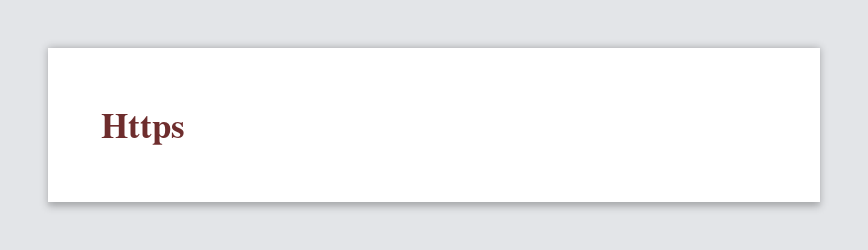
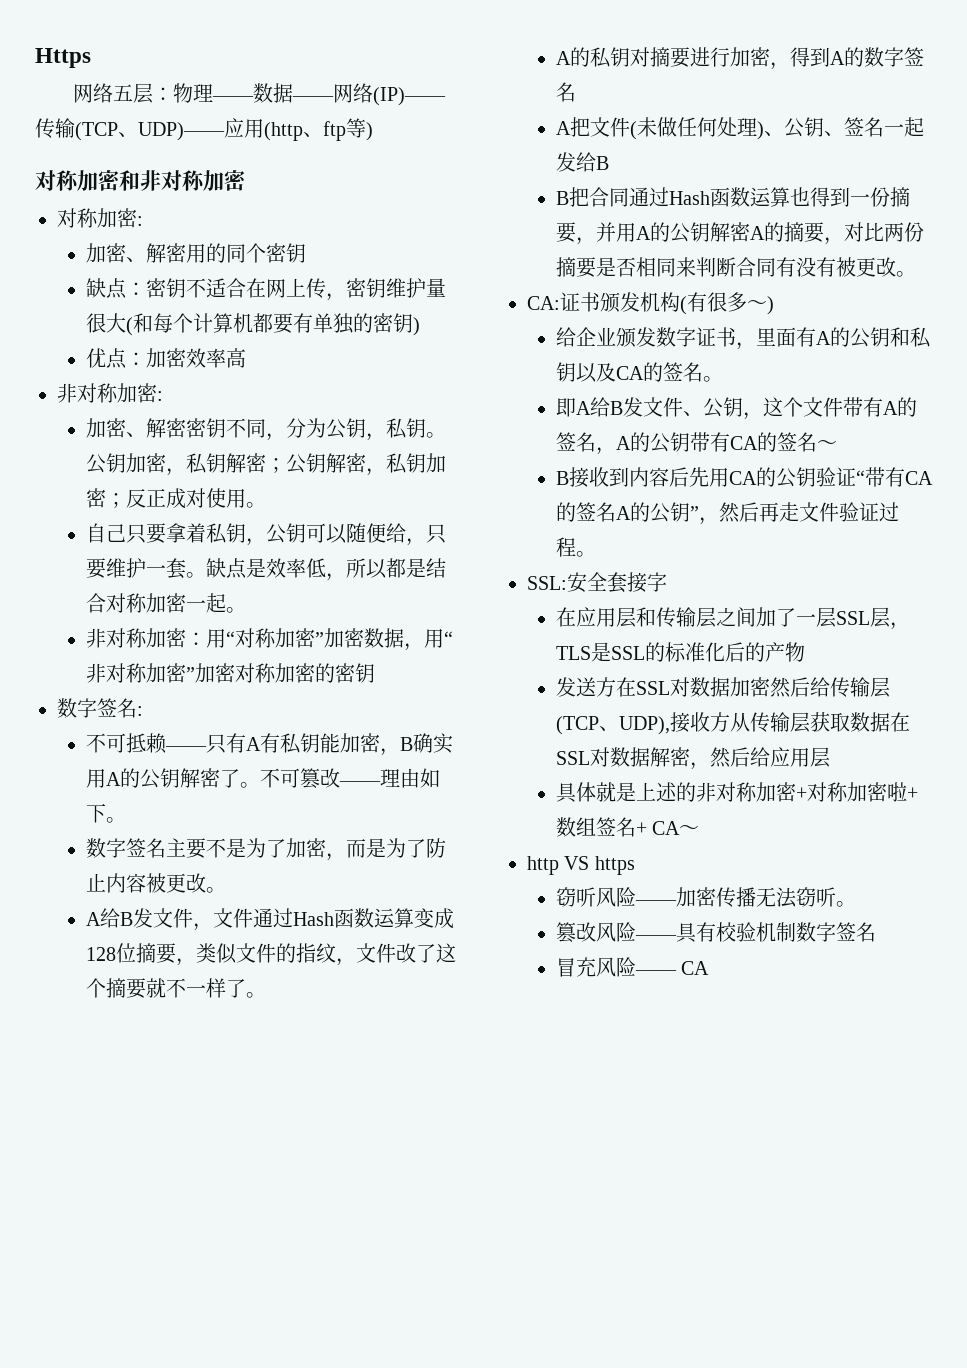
(185, 129) none -> [73,83,447,106] [35,118,373,141] [35,170,246,191] [57,208,143,228] [85,243,306,263] [85,278,446,301] [85,313,420,336] [85,348,246,369] [57,383,163,403] [85,418,446,441] [85,453,446,476] [85,488,266,509] [85,523,446,546] [85,558,446,581] [85,593,246,613] [85,628,453,651] [85,663,375,683] [57,698,143,718] [85,733,453,756] [85,768,440,789] [85,803,126,823] [85,838,446,861] [85,873,226,893] [85,908,454,931] [85,943,456,966] [85,978,266,999] [555,47,924,70] [555,82,576,102] [555,117,924,140] [555,152,609,172] [555,187,910,207] [555,222,924,245] [555,257,916,278] [527,292,774,315] [555,327,931,350] [555,362,723,383] [555,397,917,420] [555,432,837,455] [555,467,933,488] [555,502,899,525] [555,537,596,557] [527,572,667,593] [555,607,910,630] [555,642,805,662] [555,677,890,698] [555,712,910,735] [555,747,830,770] [555,782,918,803] [555,817,700,837] [527,856,635,875] [555,887,856,908] [555,922,876,943] [555,957,710,977] // 网络五层：物理——数据——网络(IP)——传输(TCP、UDP)——应用(http、ftp等) // 对称加密和非对称加密 // 对称加密: // 加密、解密用的同个密钥 // 缺点：密钥不适合在网上传，密钥维护量很大(和每个计算机都要有单独的密钥) // 优点：加密效率高 // 非对称加密: // 加密、解密密钥不同，分为公钥，私钥。公钥加密，私钥解密；公钥解密，私钥加密；反正成对使用。 // 自己只要拿着私钥，公钥可以随便给，只要维护一套。缺点是效率低，所以都是结合对称加密一起。 // 非对称加密：用“对称加密”加密数据，用“非对称加密”加密对称加密的密钥 // 数字签名: // 不可抵赖——只有A有私钥能加密，B确实用A的公钥解密了。不可篡改——理由如下。 // 数字签名主要不是为了加密，而是为了防止内容被更改。 // A给B发文件，文件通过Hash函数运算变成128位摘要，类似文件的指纹，文件改了这个摘要就不一样了。 // A的私钥对摘要进行加密，得到A的数字签名 // A把文件(未做任何处理)、公钥、签名一起发给B // B把合同通过Hash函数运算也得到一份摘要，并用A的公钥解密A的摘要，对比两份摘要是否相同来判断合同有没有被更改。 // CA:证书颁发机构(有很多～) // 给企业颁发数字证书，里面有A的公钥和私钥以及CA的签名。 // 即A给B发文件、公钥，这个文件带有A的签名，A的公钥带有CA的签名～ // B接收到内容后先用CA的公钥验证“带有CA的签名A的公钥”，然后再走文件验证过程。 // SSL:安全套接字 // 在应用层和传输层之间加了一层SSL层，TLS是SSL的标准化后的产物 // 发送方在SSL对数据加密然后给传输层(TCP、UDP),接收方从传输层获取数据在SSL对数据解密，然后给应用层 // 具体就是上述的非对称加密+对称加密啦+数组签名+ CA～ // http VS https // 窃听风险——加密传播无法窃听。 // 篡改风险——具有校验机制数字签名 // 冒充风险—— CA

